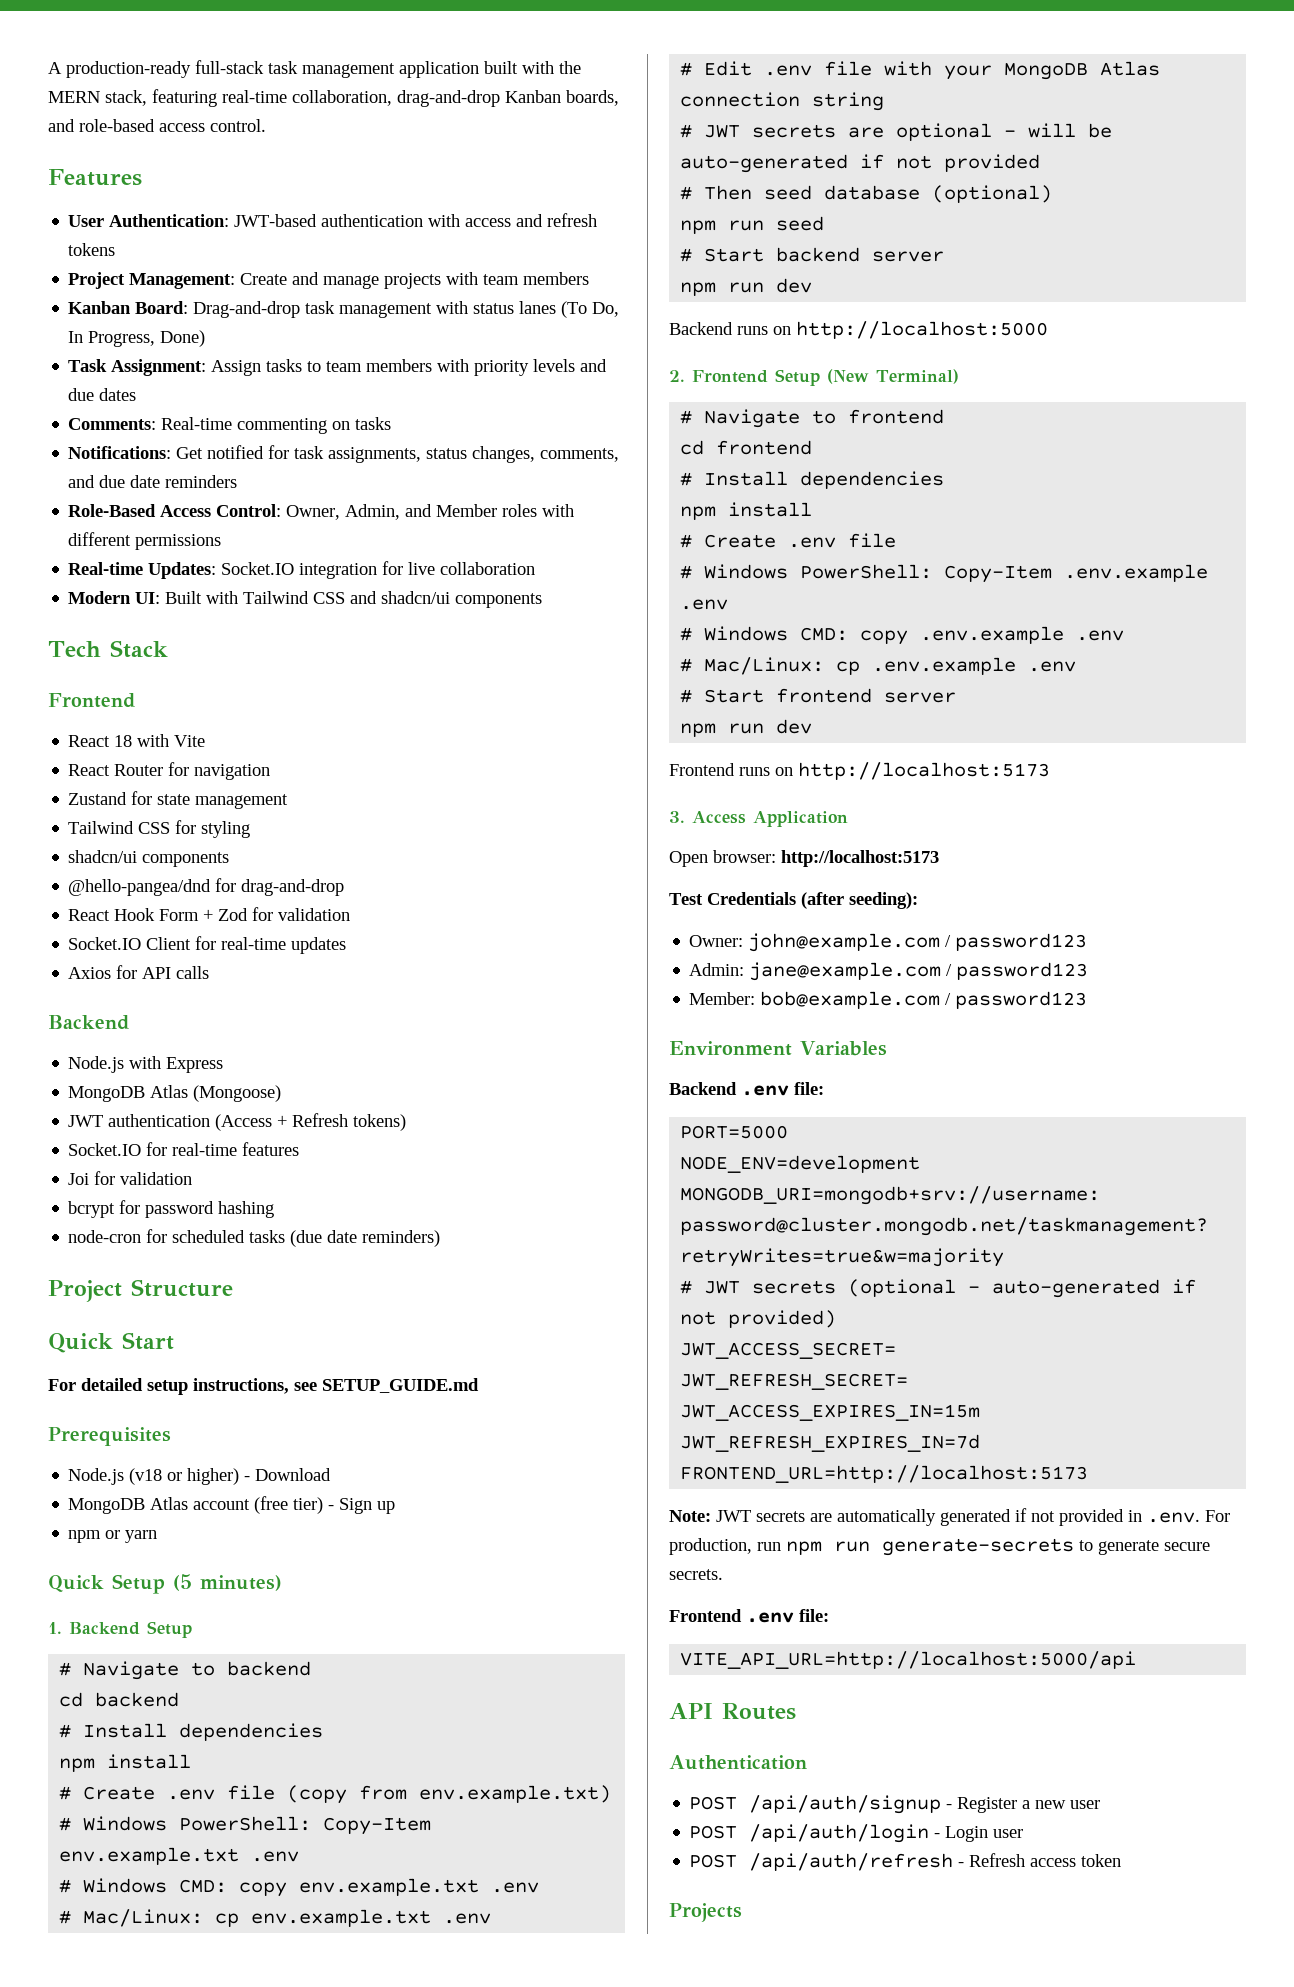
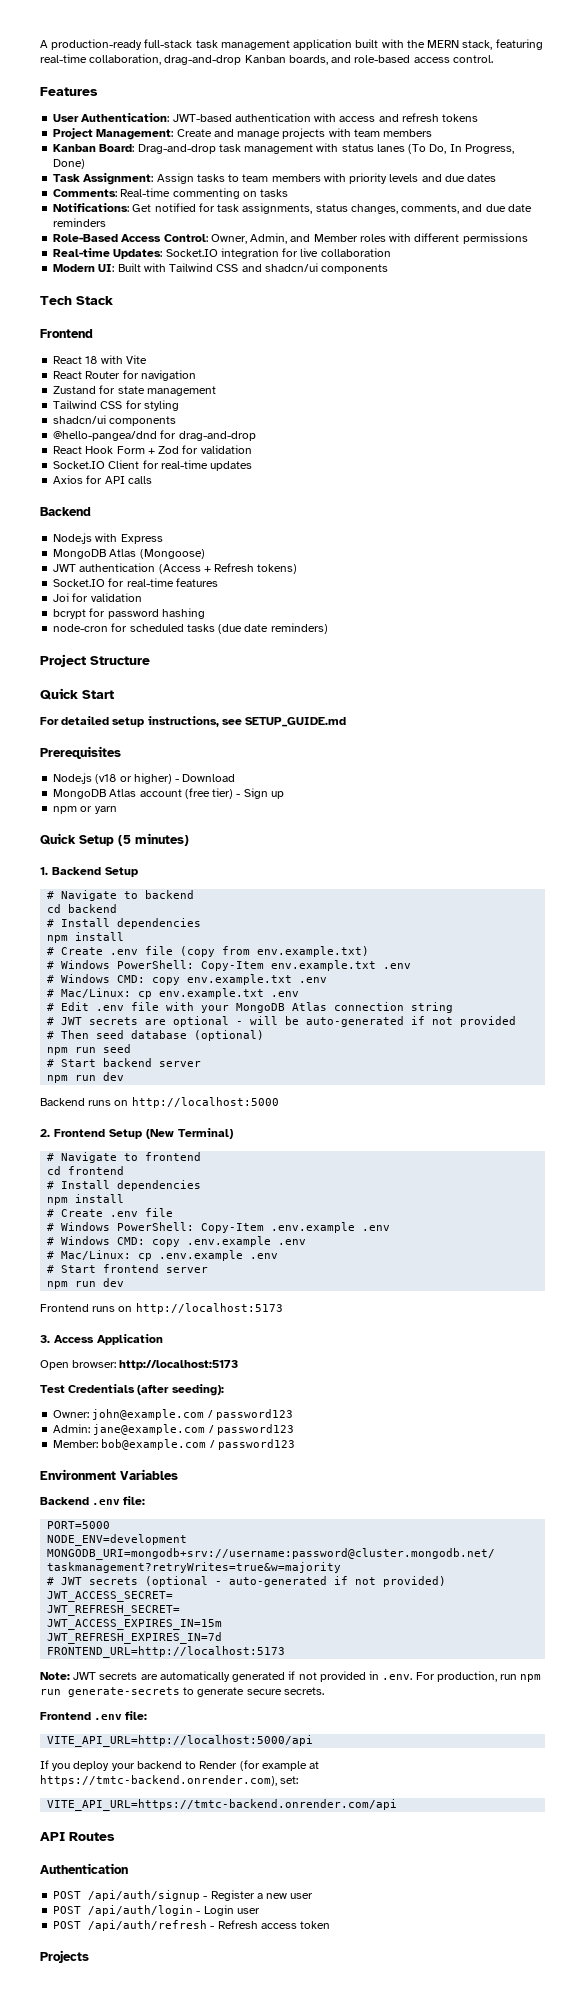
(1137, 1660) none -> [40,1760,320,1771] [40,1775,299,1786] [47,1799,398,1811] // If you deploy your backend to Render (for example at https://tmtc-backend.onrender.com), set: // VITE_API_URL=https://tmtc-backend.onrender.com/api

